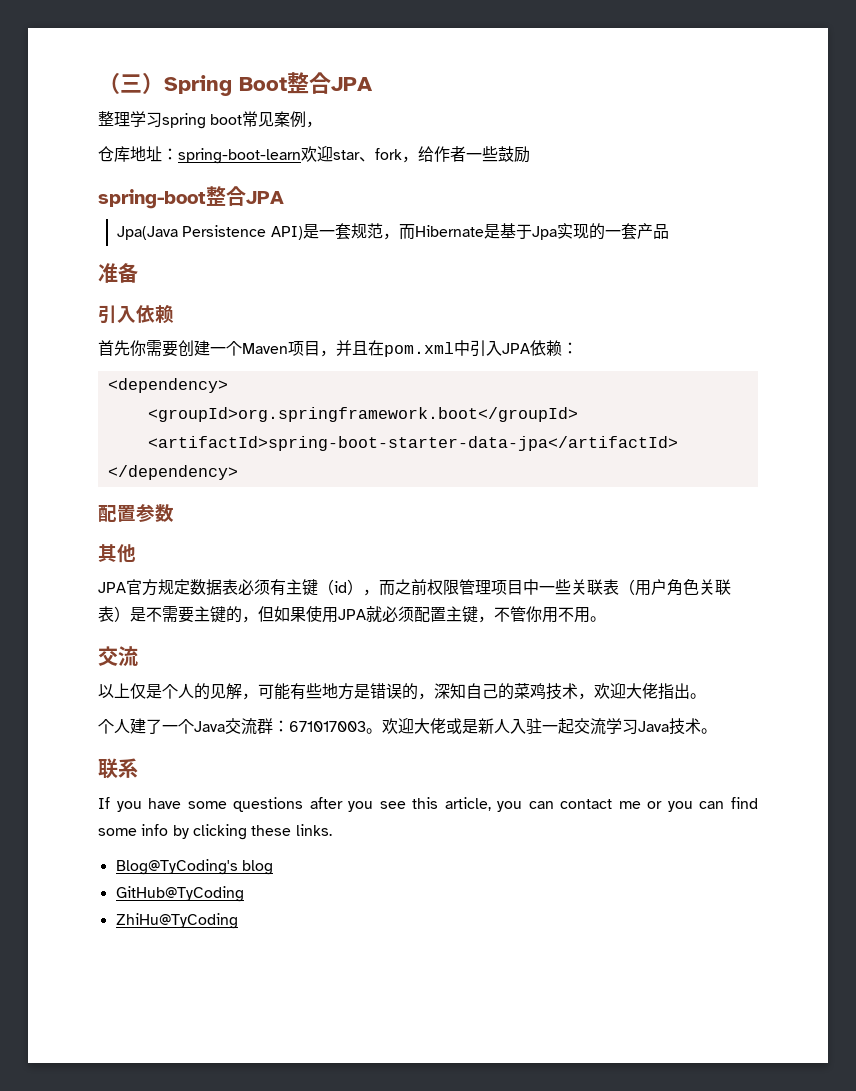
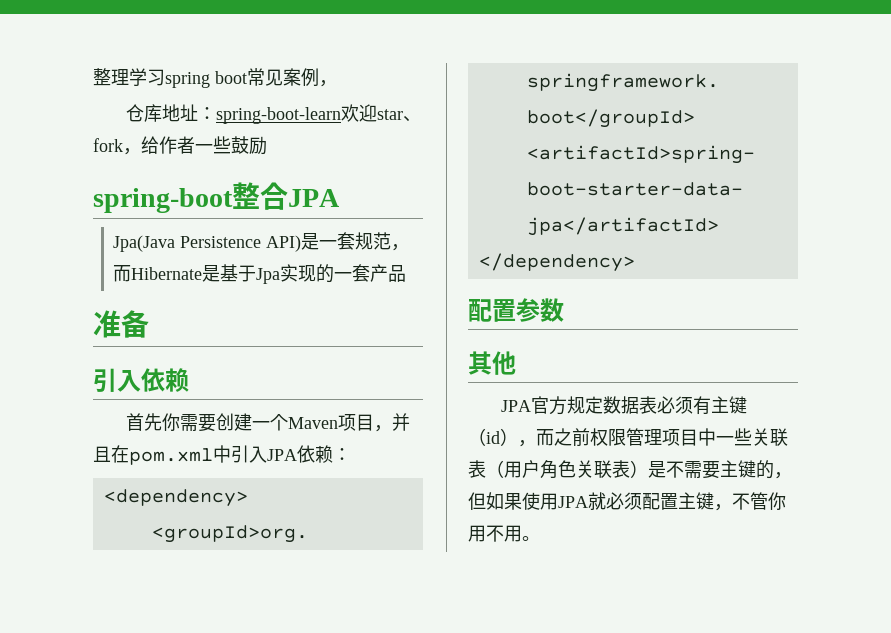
[98,72,373,96] （三）Spring Boot整合JPA // -> (93, 77) none
[98,646,138,667] [98,683,706,700] [98,718,717,735] [98,758,138,779] [98,797,758,812] [98,824,332,840] [115,859,273,875] [115,886,244,902] [115,913,238,929] // 交流 // 以上仅是个人的见解，可能有些地方是错误的，深知自己的菜鸡技术，欢迎大佬指出。 // 个人建了一个Java交流群：671017003。欢迎大佬或是新人入驻一起交流学习Java技术。 // 联系 // If you have some questions after you see this article, you can contact me or you can find some info by clicking these links. // Blog@TyCoding's blog // GitHub@TyCoding // ZhiHu@TyCoding -> (540, 538) none

